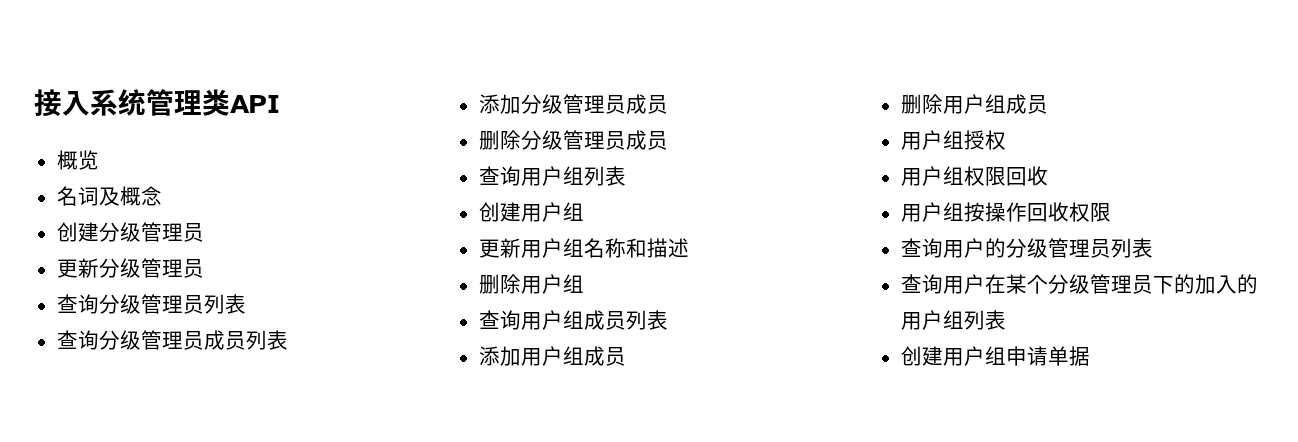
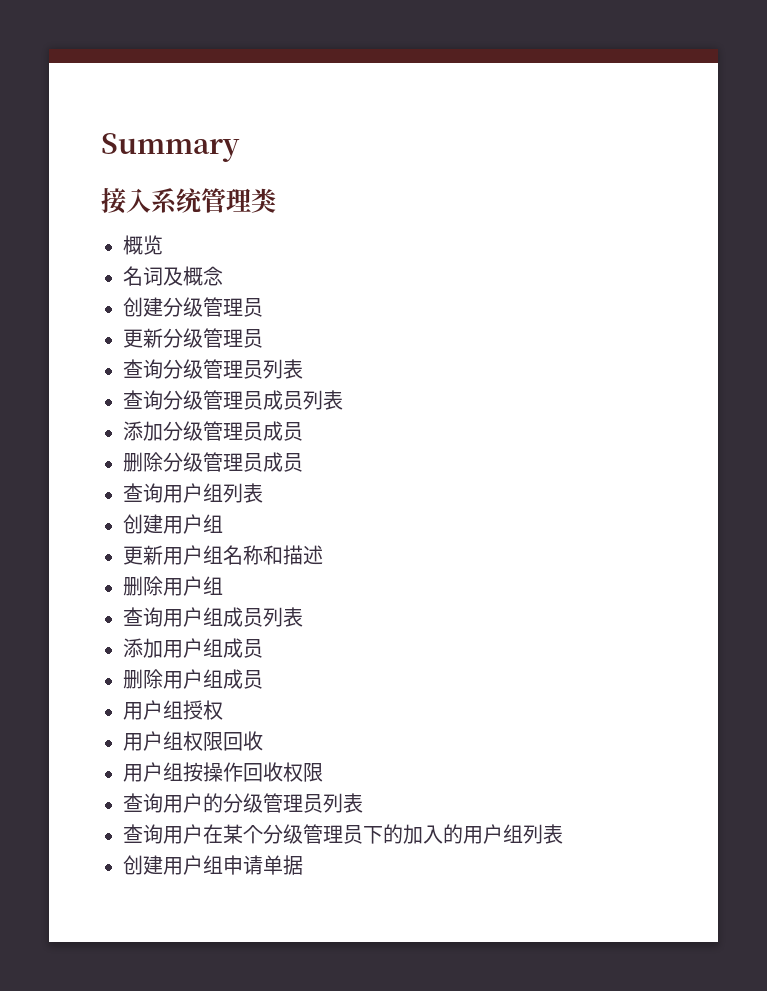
(34, 103) none -> [101,133,240,162] Summary //
[230,95,280,113] API -> (276, 200) none

